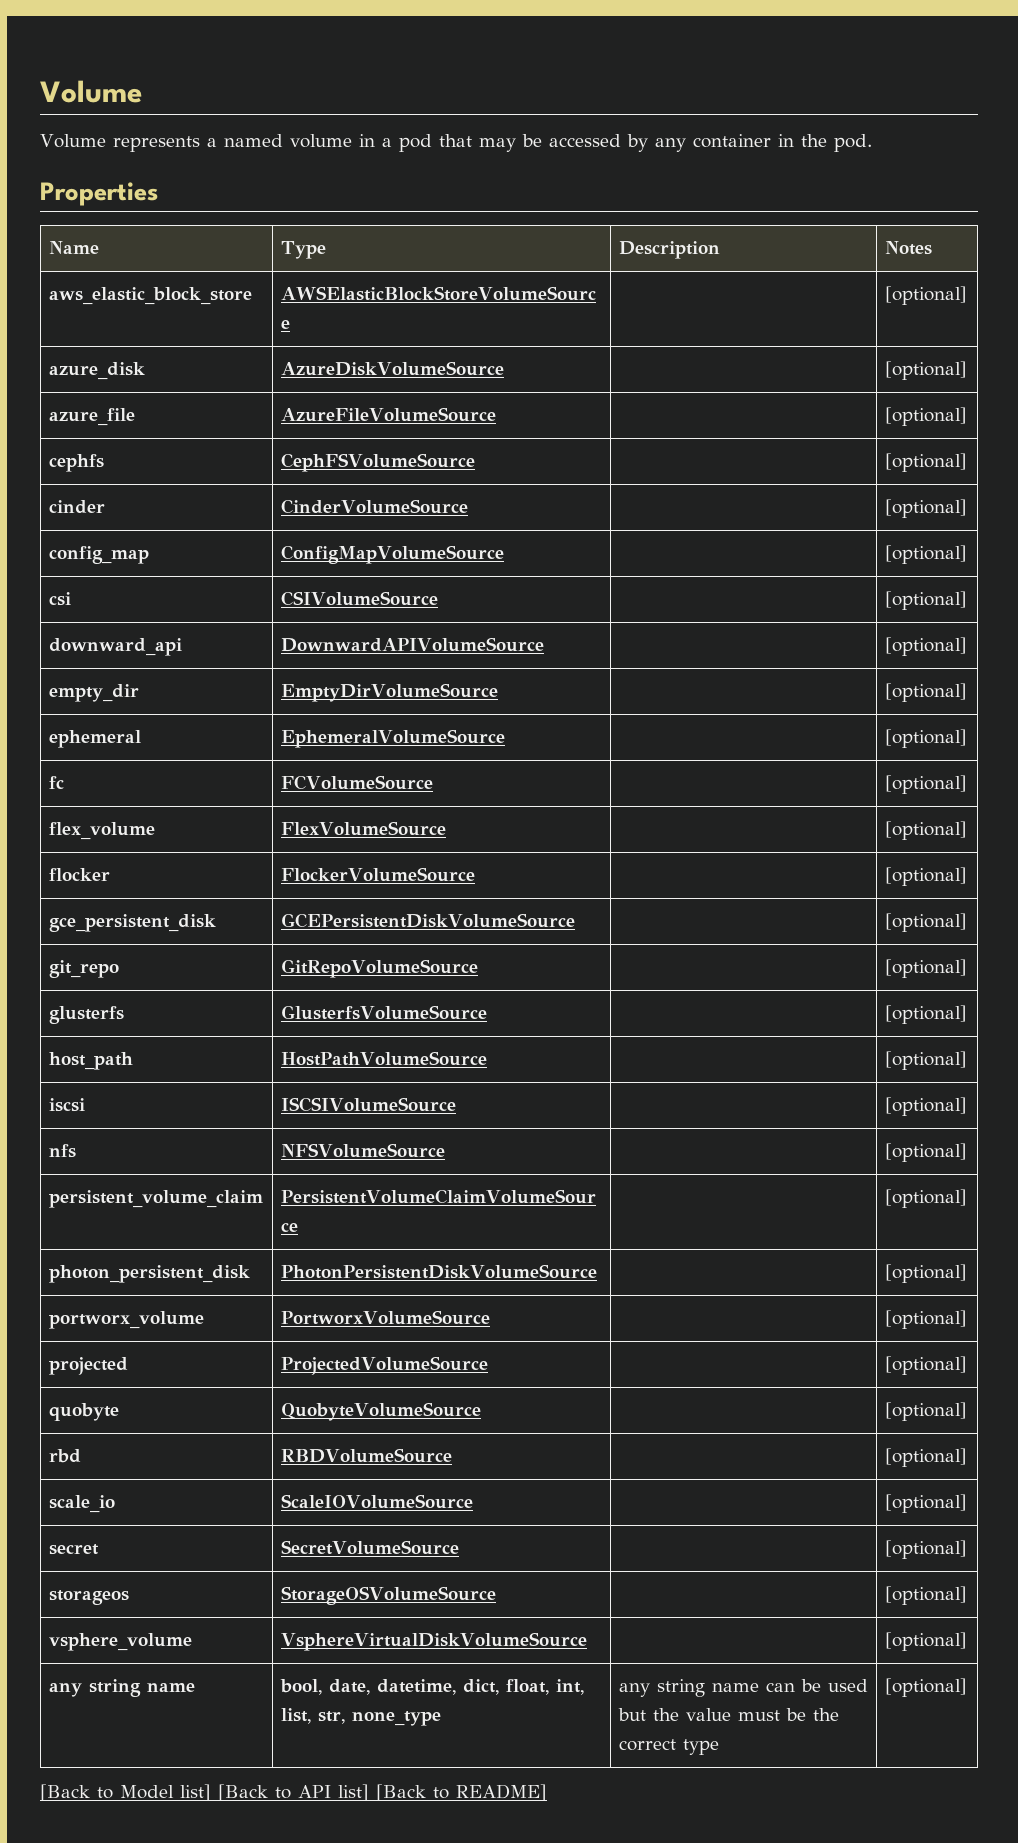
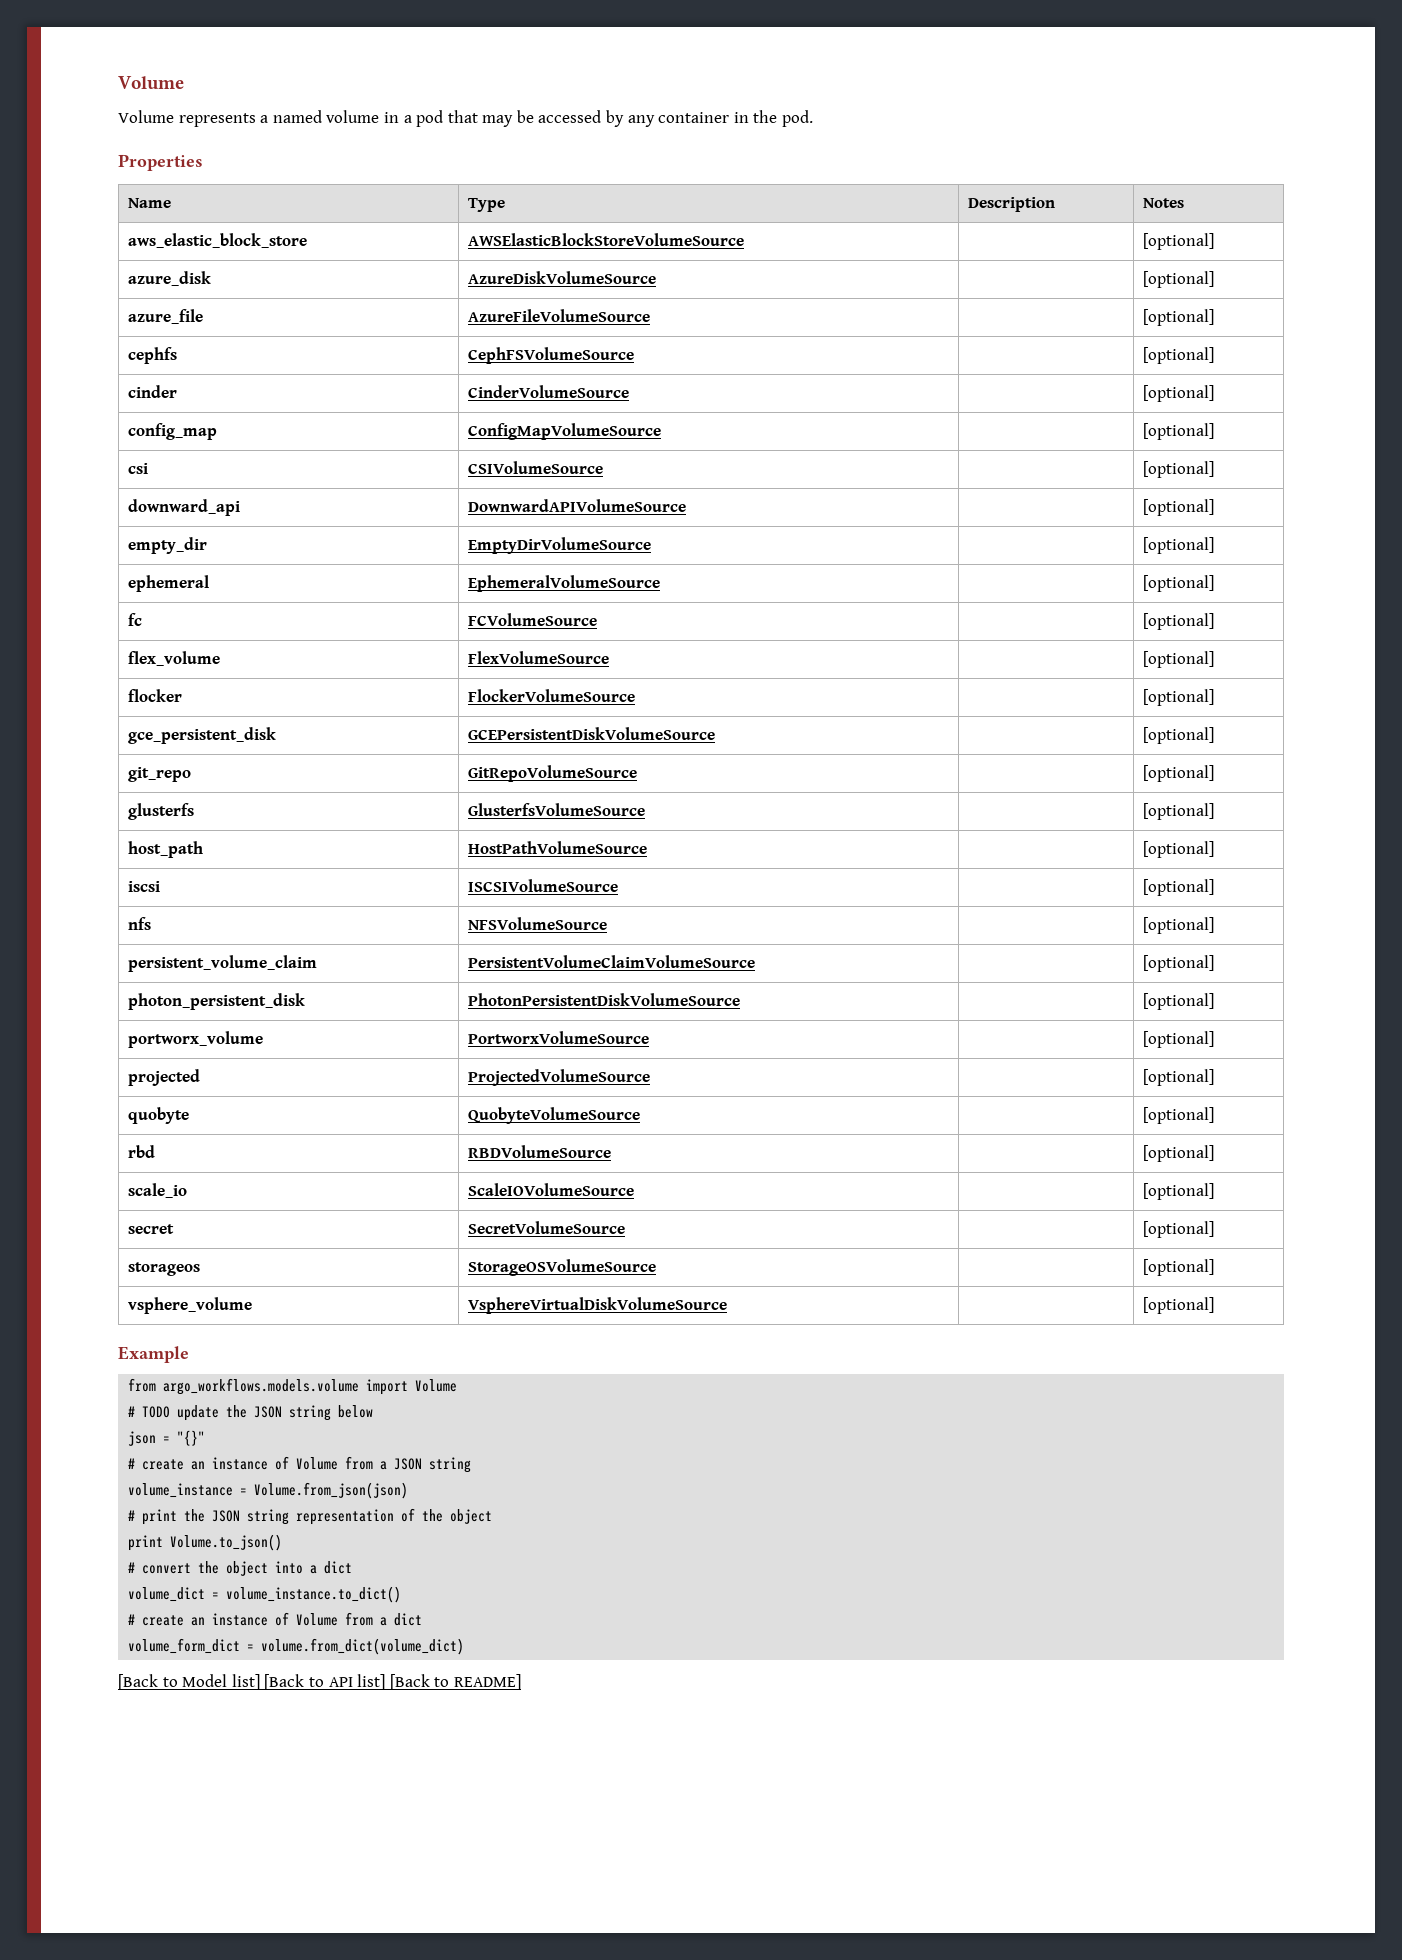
[48,1679,195,1697] [279,1679,584,1695] [280,1708,441,1726] [618,1679,868,1697] [617,1708,839,1721] [618,1739,719,1755] [884,1678,967,1697] // any string name | bool, date, datetime, dict, float, int, list, str, none_type | any string name can be used but the value must be the correct type | [optional] -> [118,1346,189,1363] [128,1378,458,1395] [128,1405,374,1421] [128,1430,206,1446] [128,1456,472,1473] [128,1482,409,1499] [128,1508,493,1525] [128,1534,283,1551] [128,1561,353,1576] [128,1586,402,1603] [128,1612,423,1626] [128,1638,465,1655] // Example // from argo_workflows.models.volume import Volume // # TODO update the JSON string below // json = "{}" // # create an instance of Volume from a JSON string // volume_instance = Volume.from_json(json) // # print the JSON string representation of the object // print Volume.to_json() // # convert the object into a dict // volume_dict = volume_instance.to_dict() // # create an instance of Volume from a dict // volume_form_dict = volume.from_dict(volume_dict)

